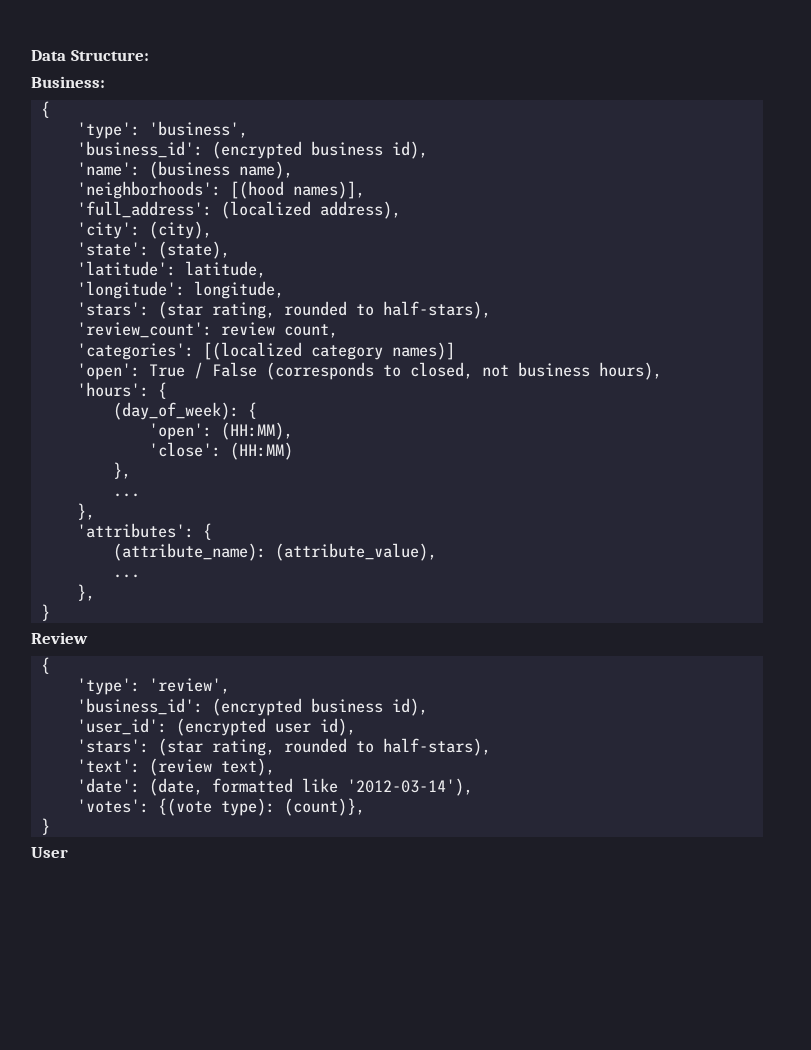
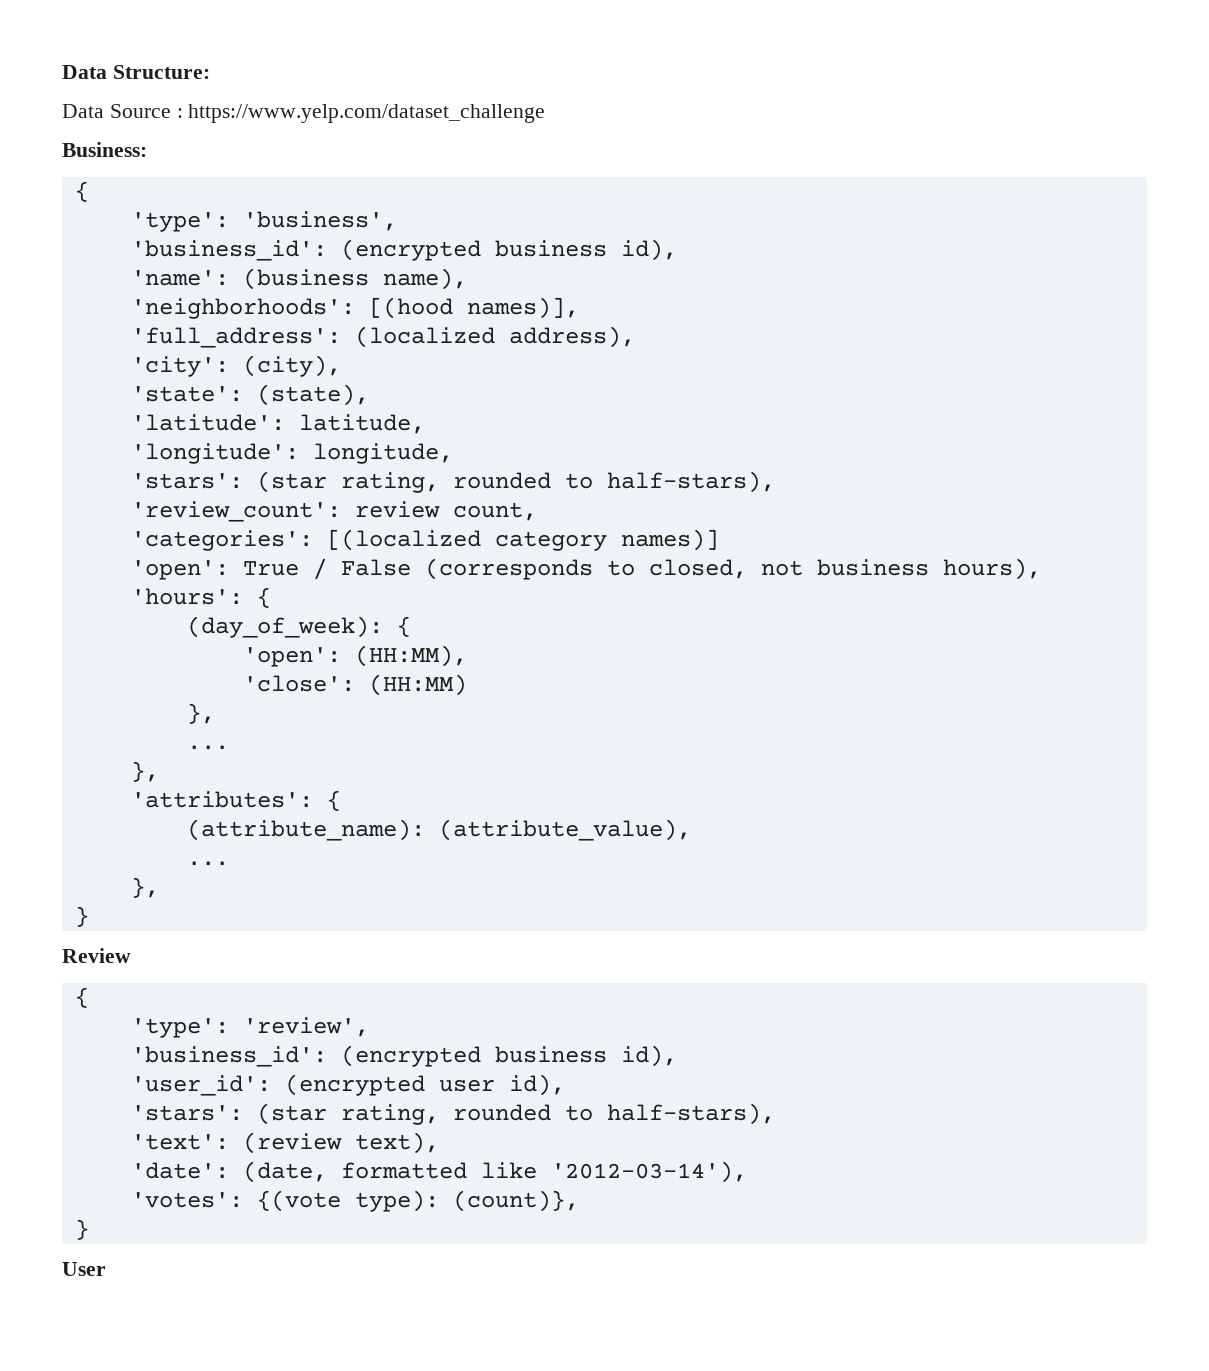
(149, 55) none -> [62,104,546,123] // Data Source : https://www.yelp.com/dataset_challenge

